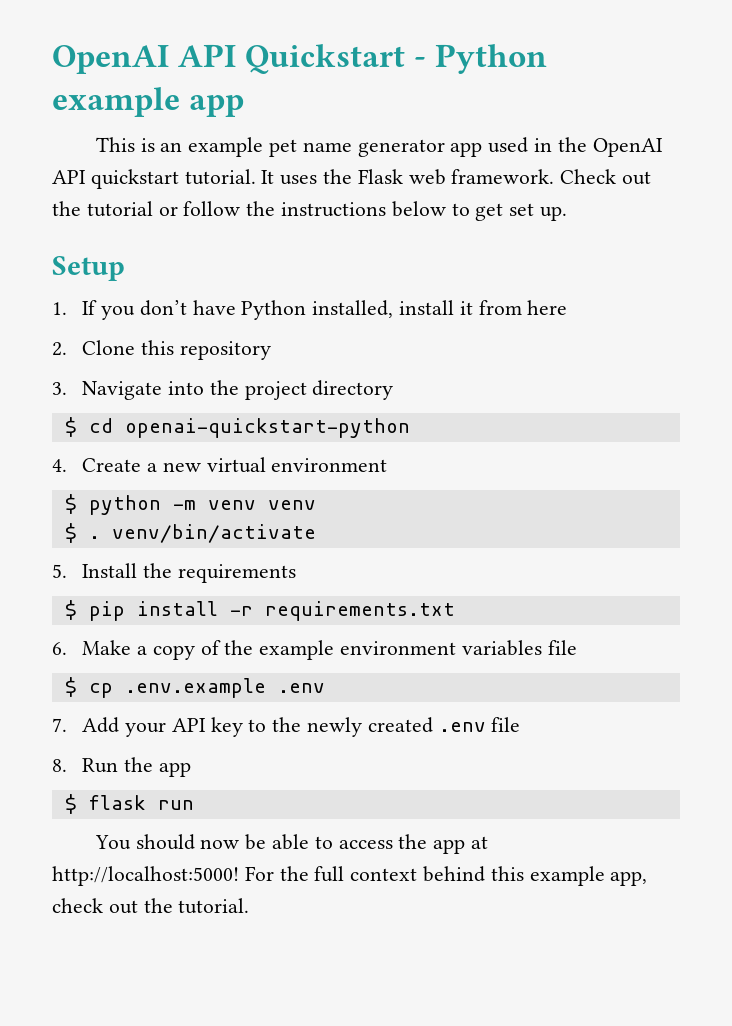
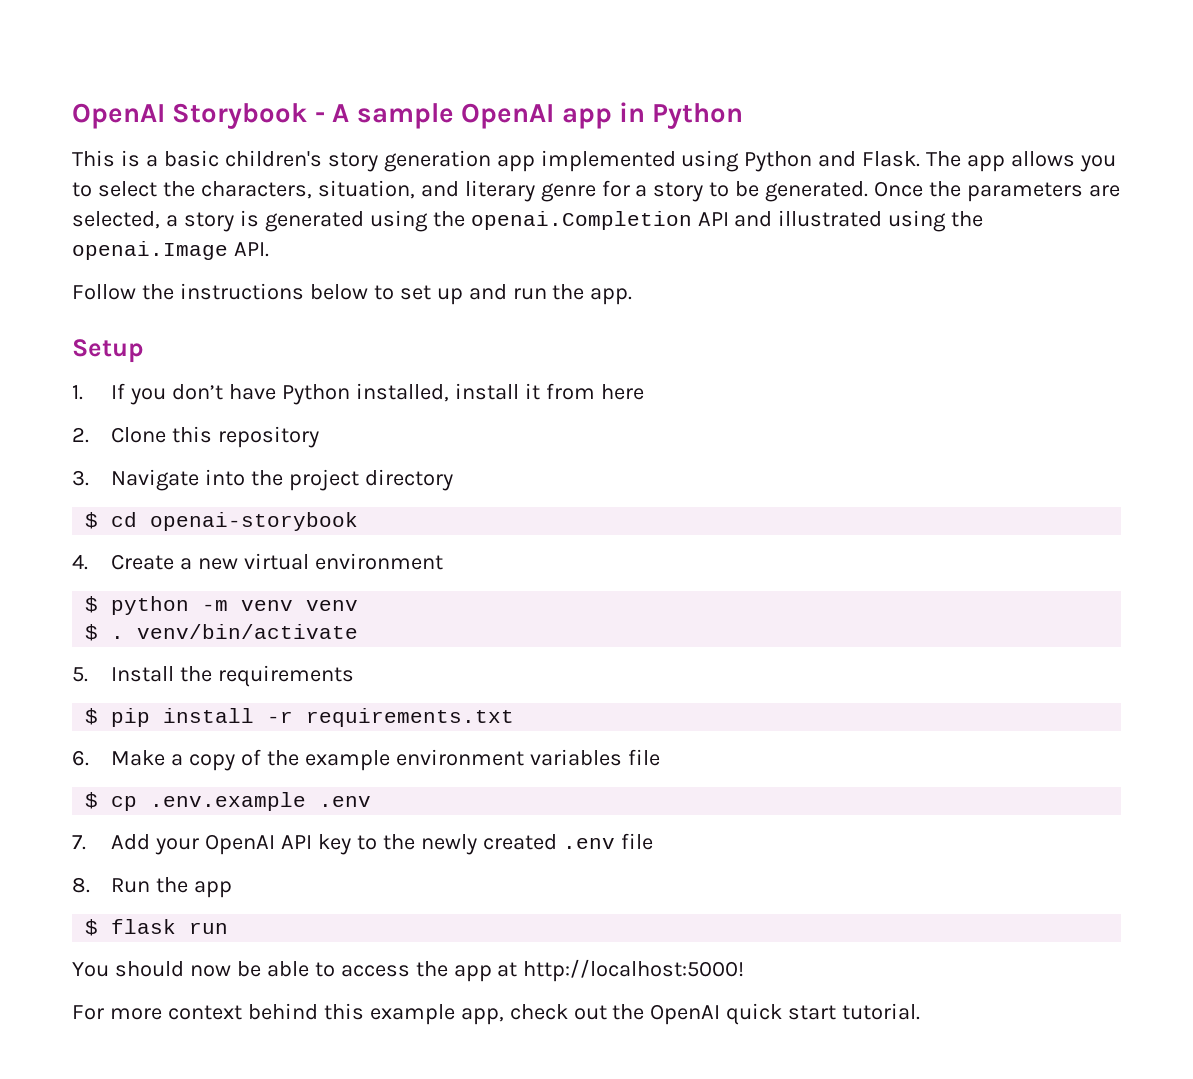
[52,44,548,74] [52,87,245,117] OpenAI API Quickstart - Python example app -> [72,102,744,129] OpenAI Storybook - A sample OpenAI app in Python
[160,137,663,157] [52,169,652,189] [52,201,568,221] an example pet name generator app used in the OpenAI API quickstart tutorial. It uses the Flask web framework. Check out the tutorial or follow the instructions below to get set up. -> [145,150,1117,172] [72,180,1120,202] [72,210,984,232] [72,241,269,260] [72,283,633,305] a basic children's story generation app implemented using Python and Flask. The app allows you to select the characters, situation, and literary genre for a story to be generated. Once the parameters are selected, a story is generated using the openai.Completion API and illustrated using the openai.Image API. // Follow the instructions below to set up and run the app.
[124,418,410,438] openai-quickstart-python -> [150,512,359,531] openai-storybook
(166, 729) none -> [205,834,276,855] OpenAI
[244,866,345,882] For the full -> [72,1005,162,1020] // For more
(173, 905) none -> [650,1003,837,1025] OpenAI quick start

